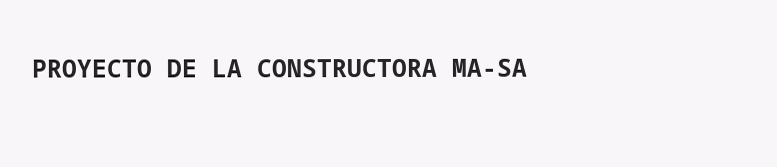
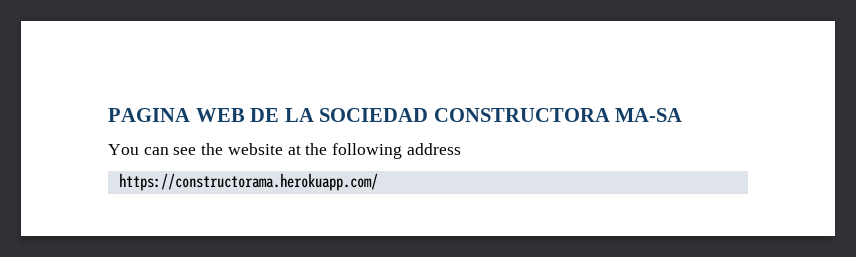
[31,59,152,78] PROYECTO -> [108,108,245,122] PAGINA WEB
(242, 68) none -> [319,108,429,122] SOCIEDAD
(527, 67) none -> [108,143,461,159] [118,173,378,191] // You can see the website at the following address // https://constructorama.herokuapp.com/

